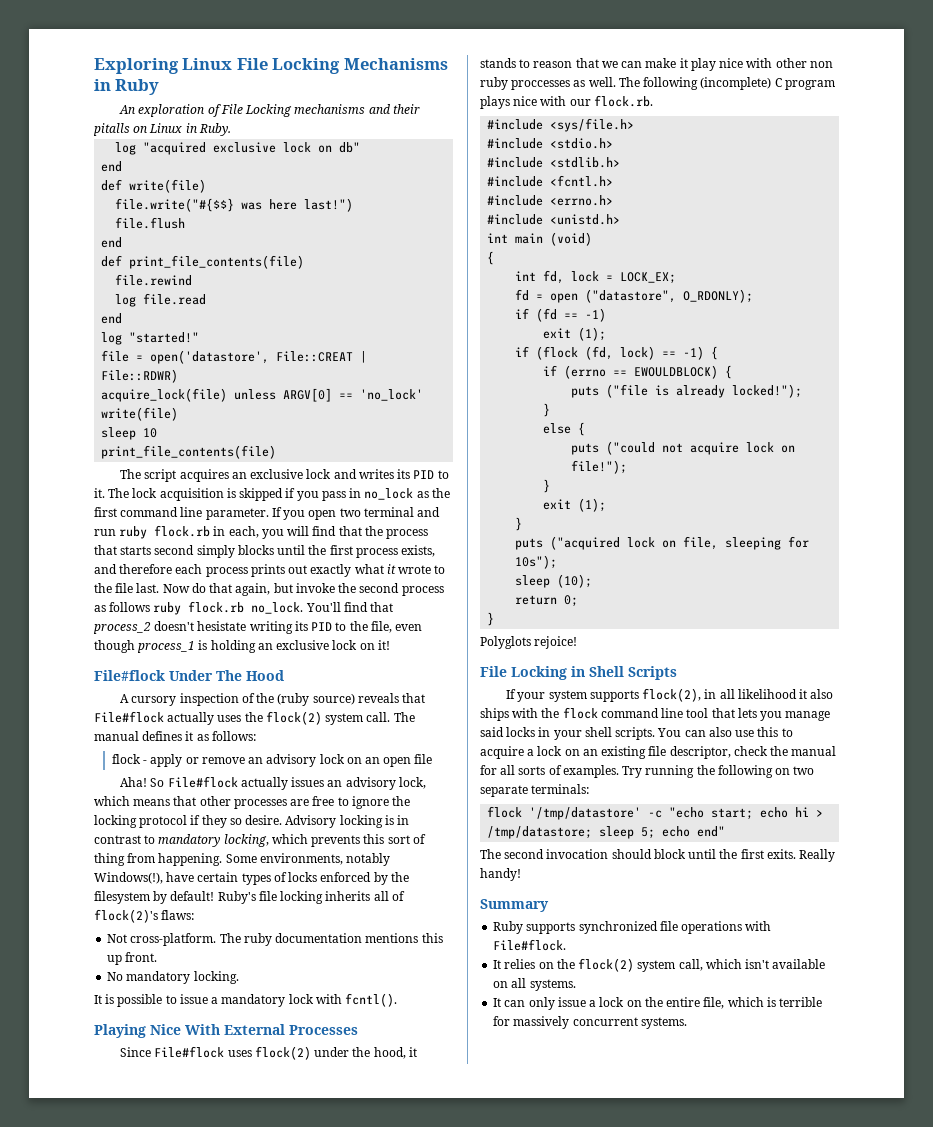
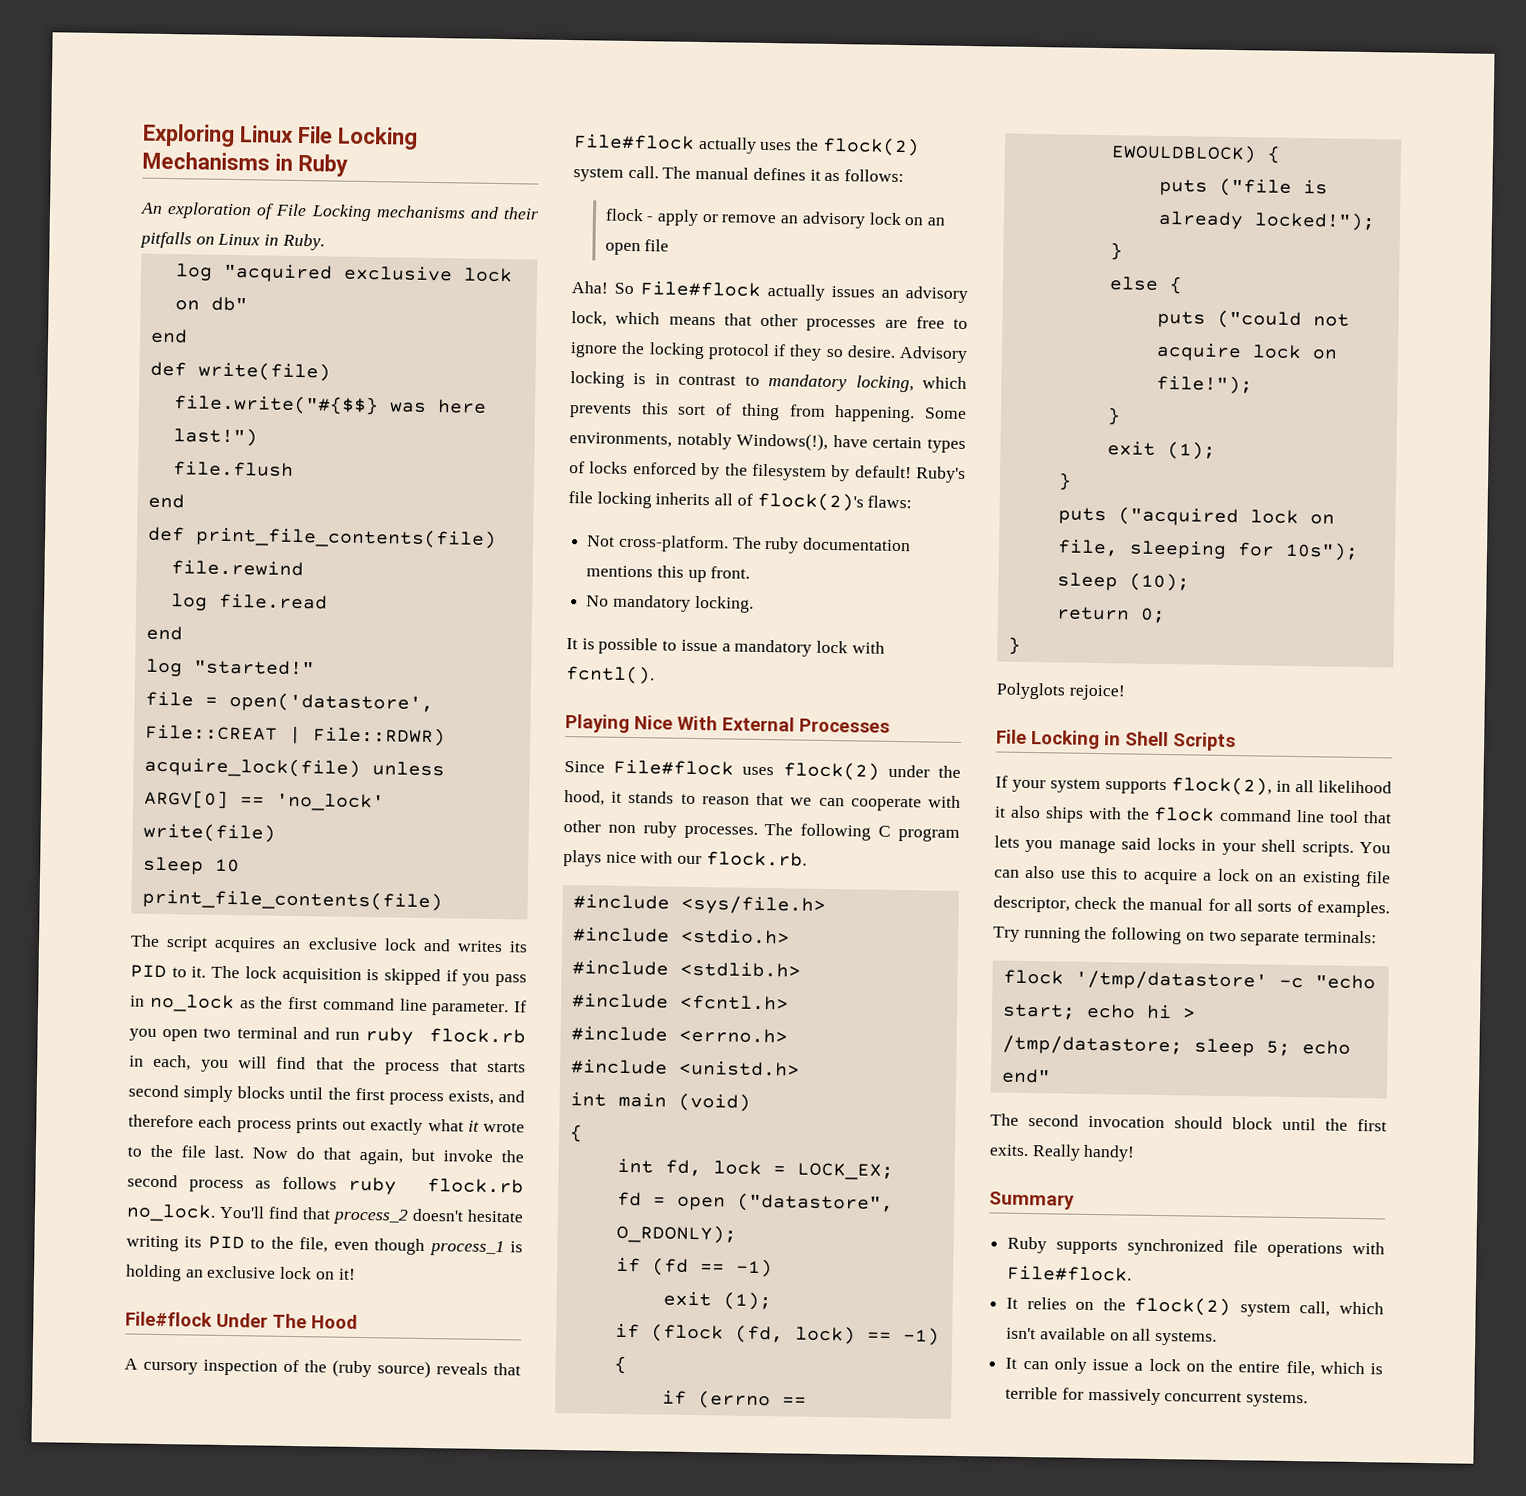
[93,123,130,136] pitalls -> [139,231,192,249] pitfalls
[197,621,247,631] hesistate -> [467,1209,524,1223] hesitate
[645,58,744,71] make it play nice -> [850,796,922,812] cooperate
[511,77,616,90] proccesses as well. -> [683,825,758,839] processes.
[700,77,772,90] (incomplete) -> (872, 832) none

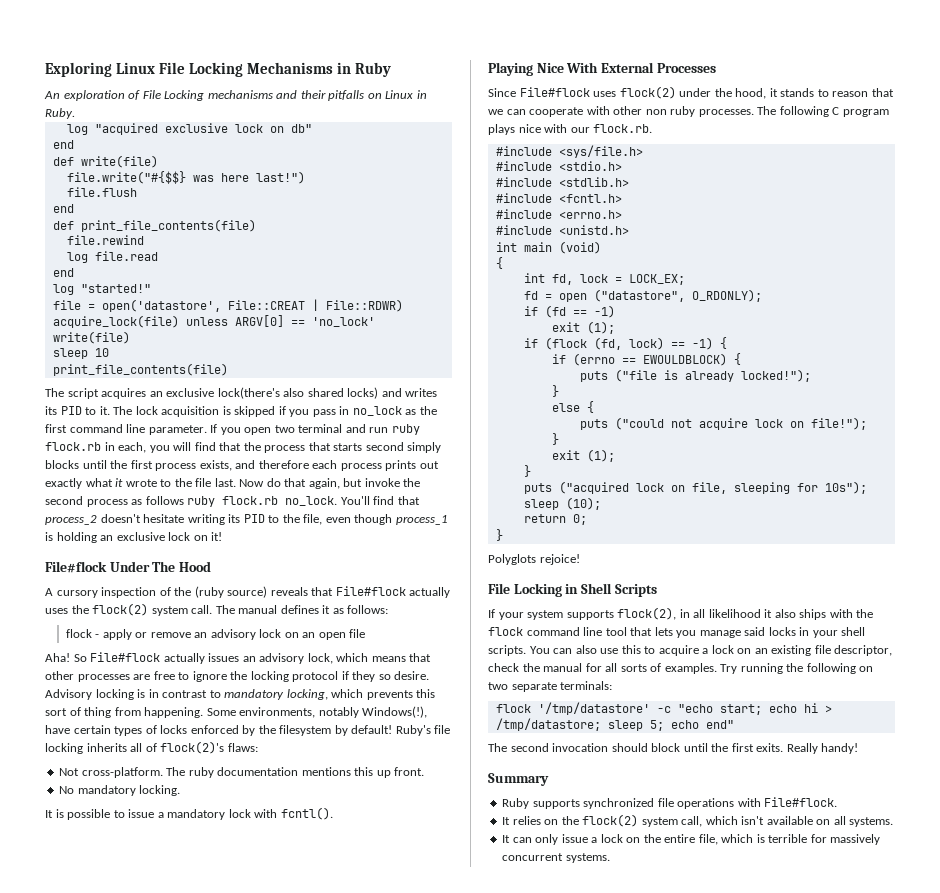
[383,938,417,951] lock -> [217,387,379,399] lock(there's also shared locks)

